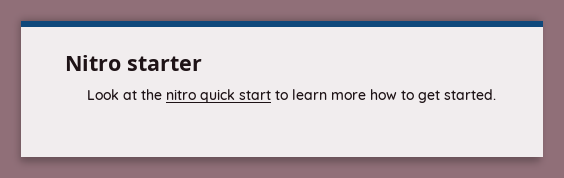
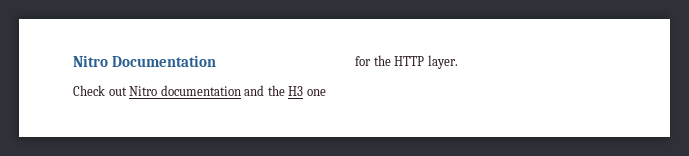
[65,55,202,71] [87,89,497,103] Nitro starter // Look at the nitro quick start to learn more how to get started. -> [73,55,216,67] [73,85,326,96] [355,55,458,69] Nitro Documentation // Check out Nitro documentation and the H3 one for the HTTP layer.

